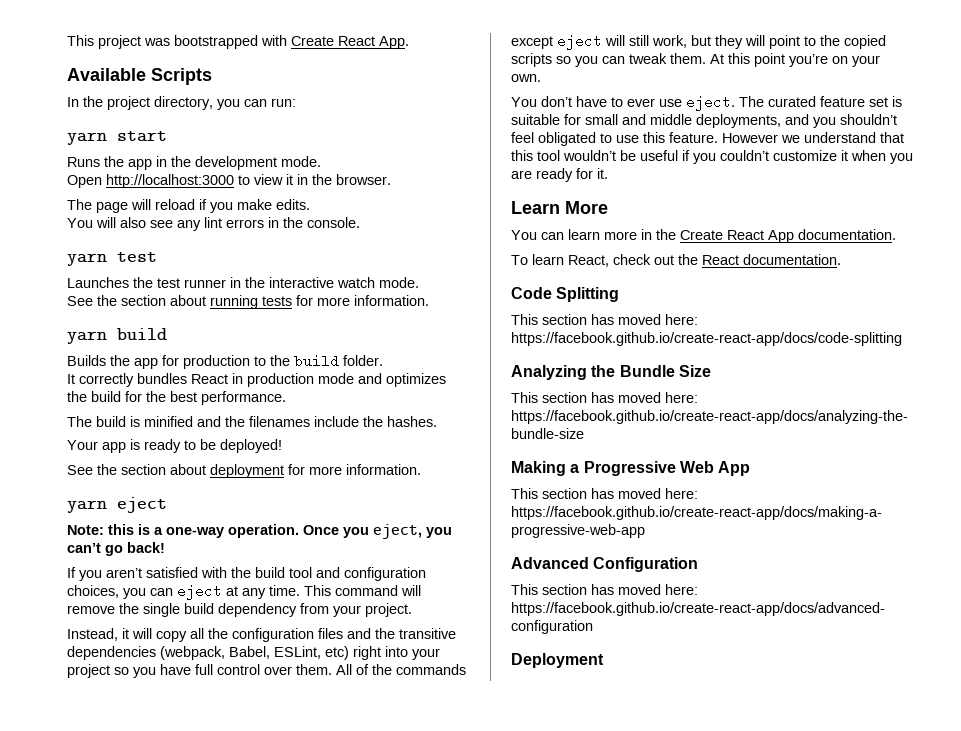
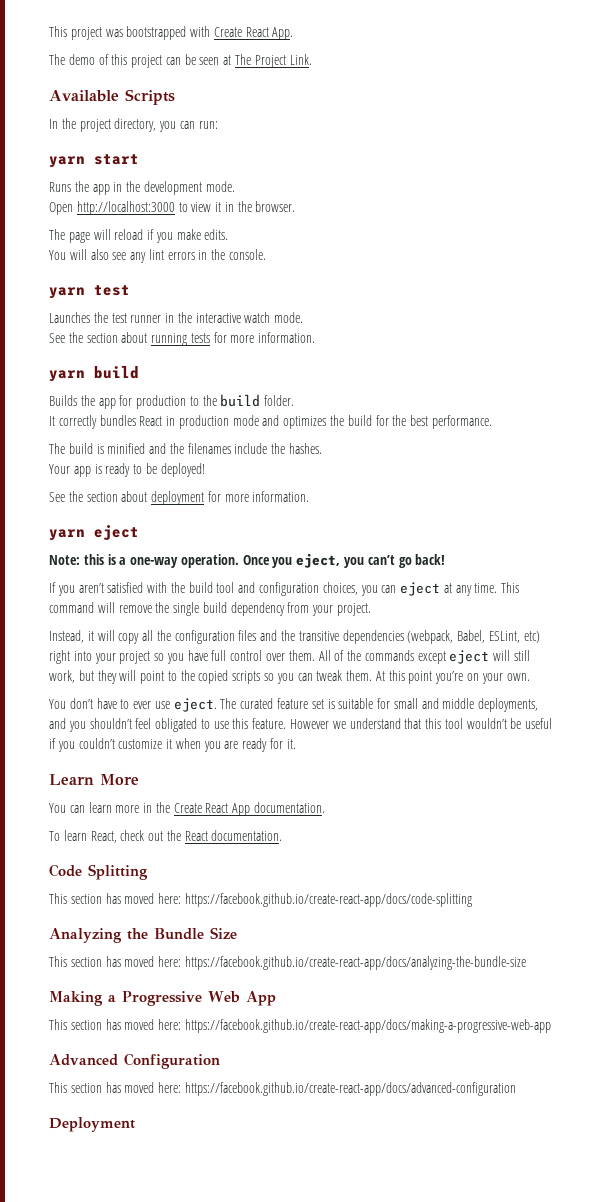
(409, 42) none -> [49,54,312,68] // The demo of this project can be seen at The Project Link.

